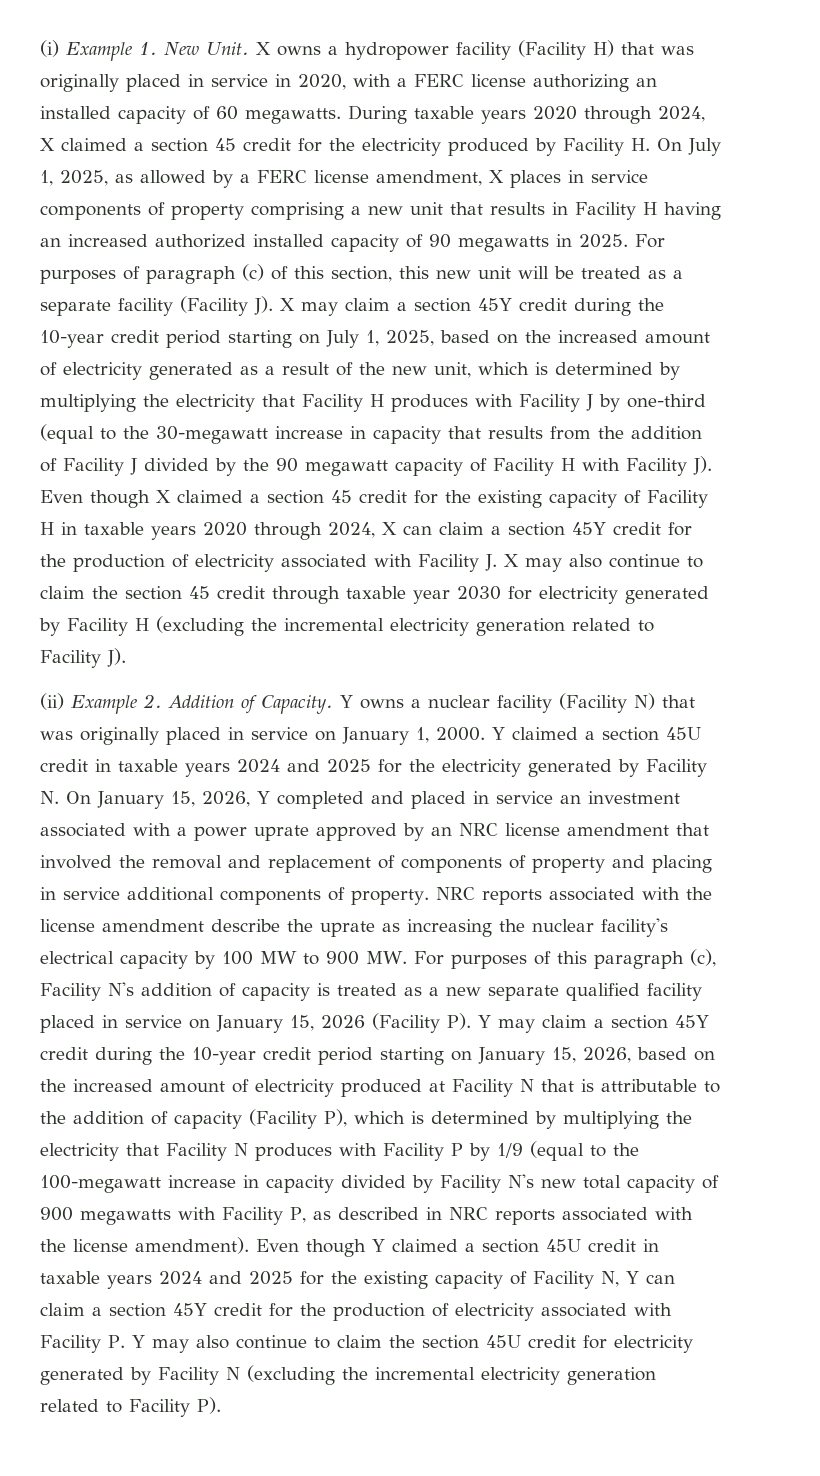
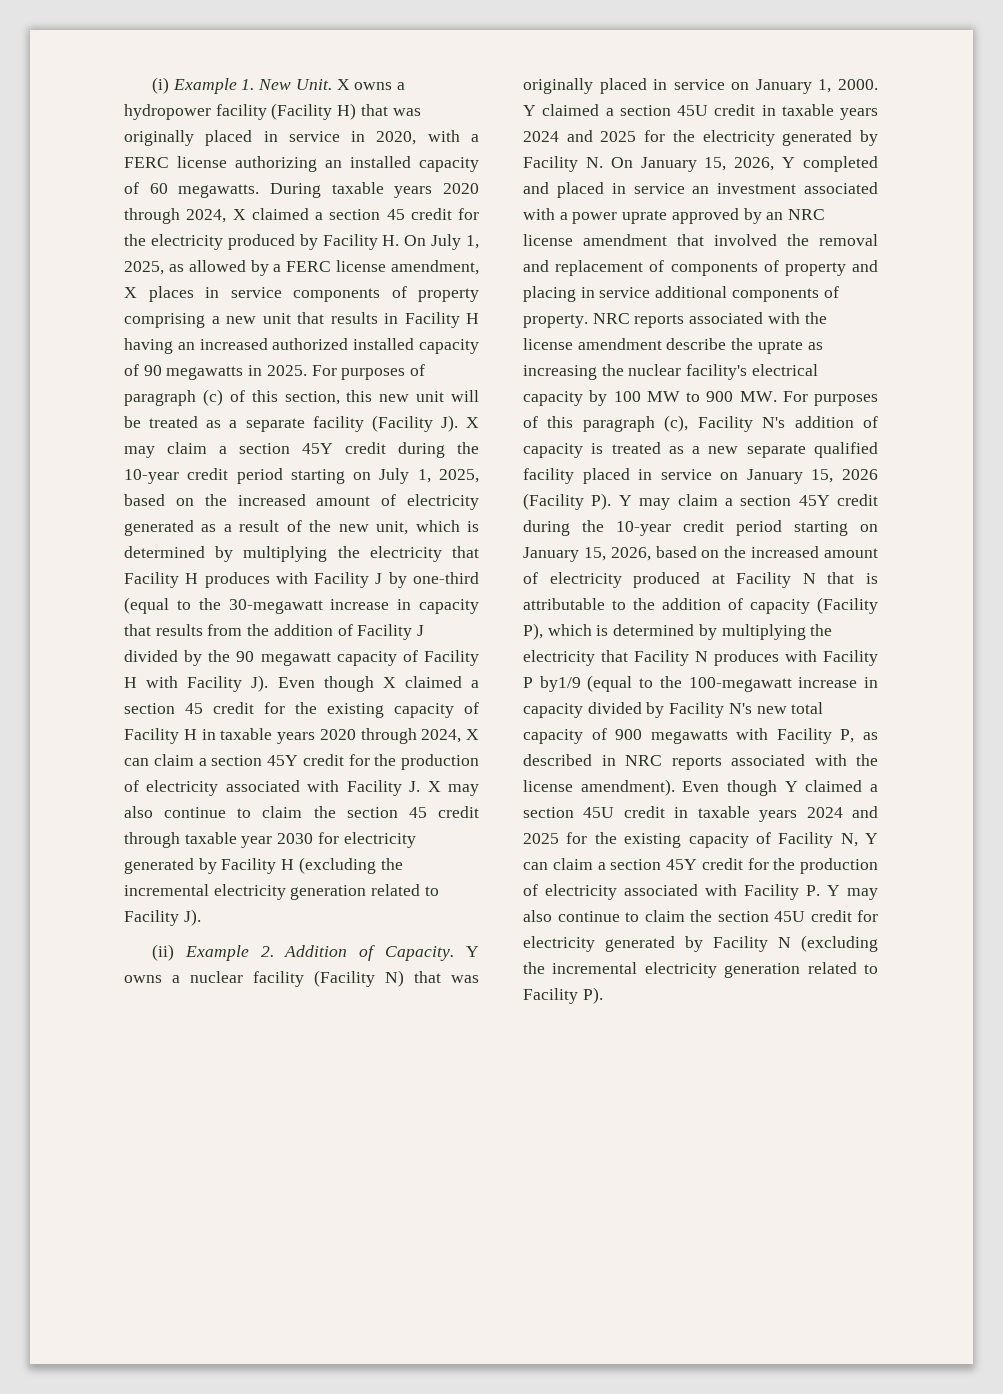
[469,1143,523,1161] by 1/9 -> [539,676,581,692] by1/9

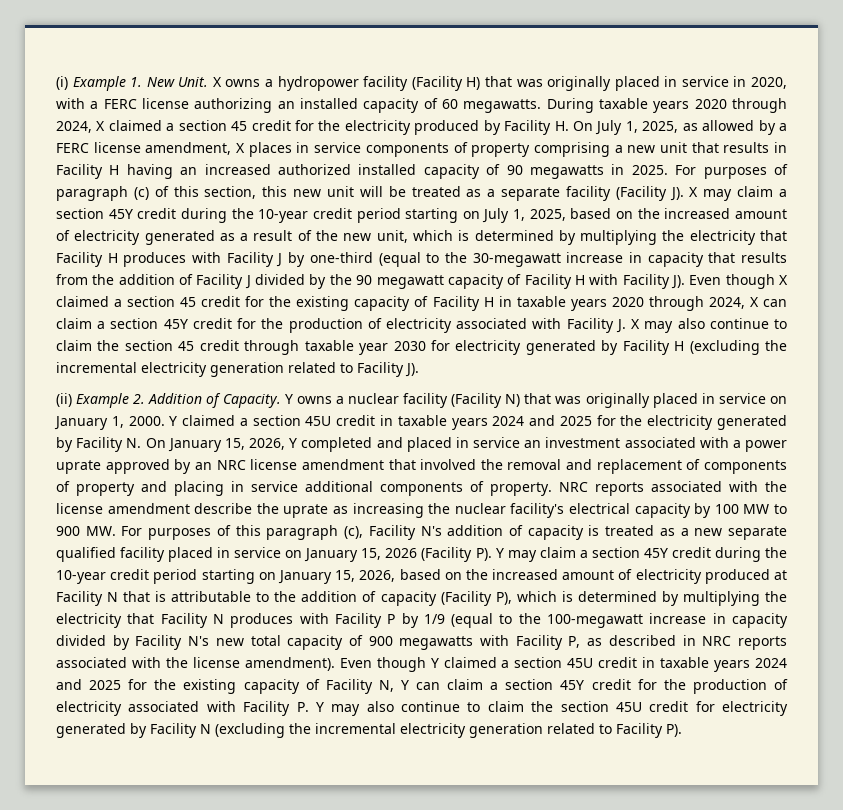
[539,676,581,692] by1/9 -> [401,613,445,628] by 1/9

